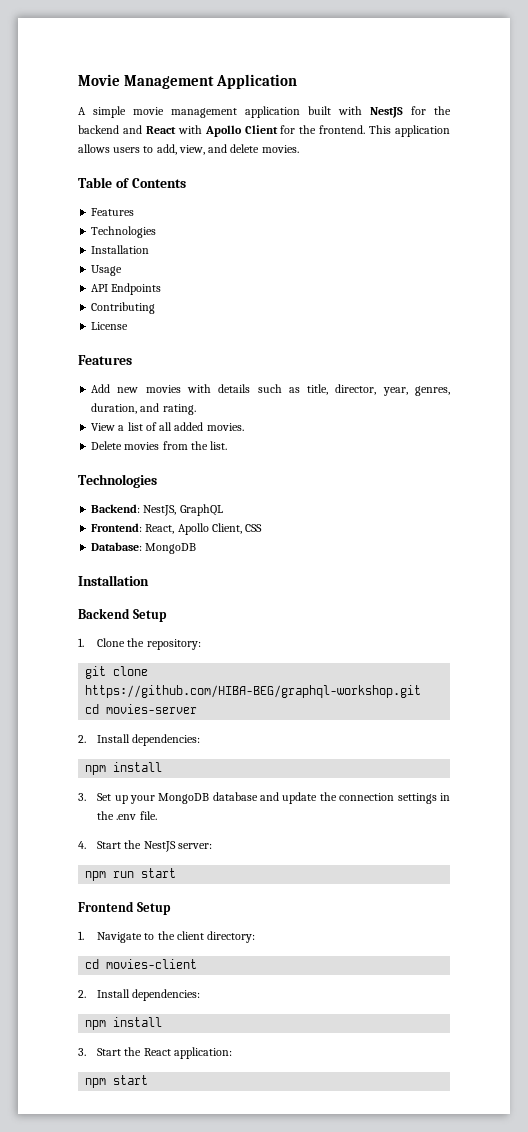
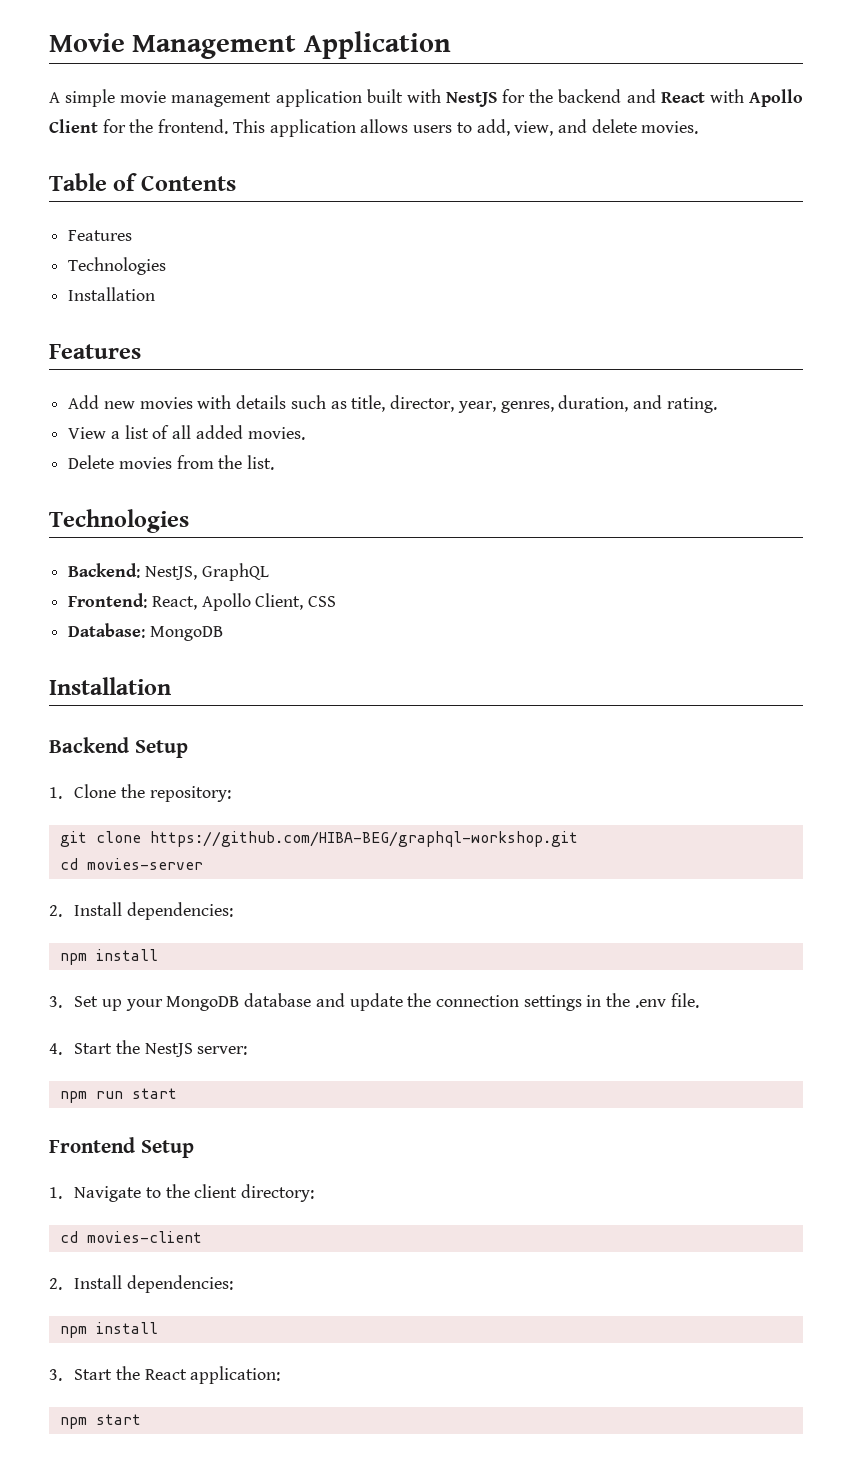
[91,265,123,276] [91,283,162,295] [91,302,156,314] [91,322,129,330] // Usage // API Endpoints // Contributing // License -> (156, 294) none

